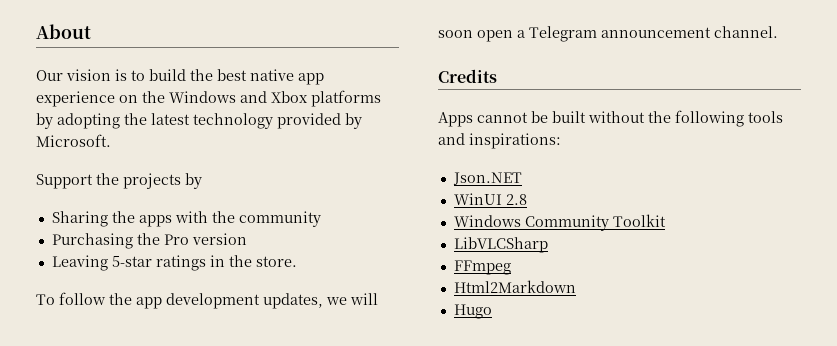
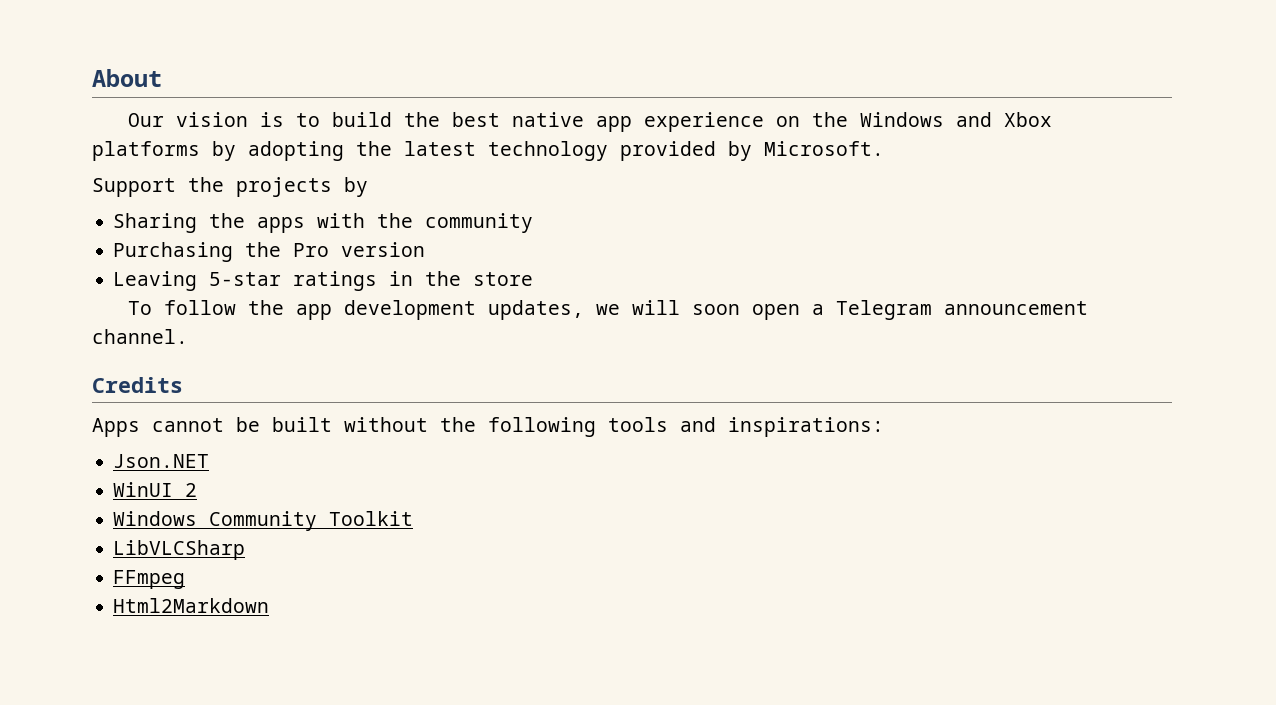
[255,256,297,267] store. -> [473,272,534,286] store
[505,194,527,205] 2.8 -> [185,483,198,497] 2
[453,304,492,319] // Hugo -> (270, 605) none

